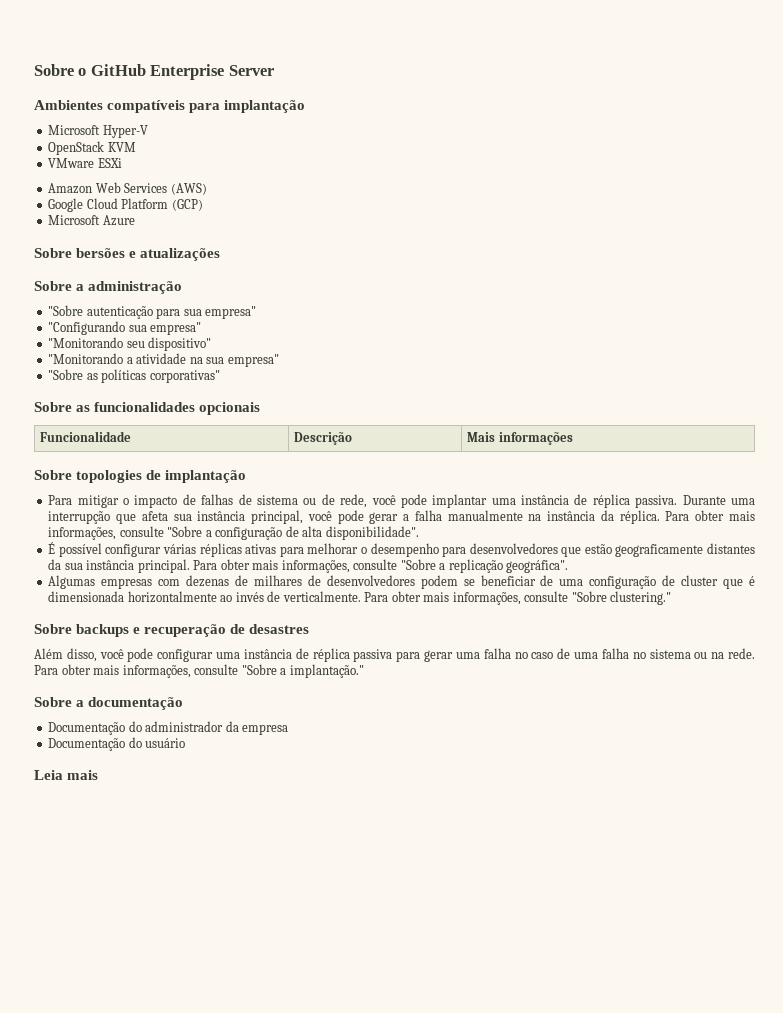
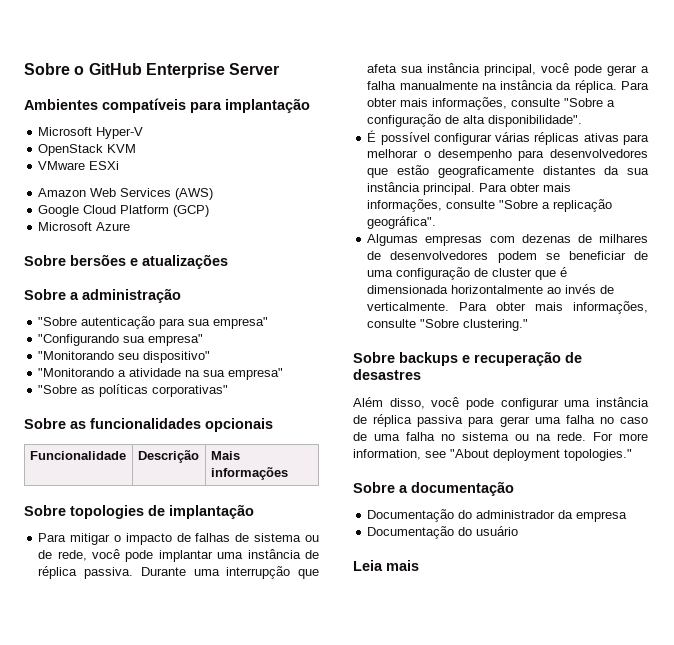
[34,664,364,678] Para obter mais informações, consulte "Sobre a implantação." -> [593,432,648,441] [353,449,632,461] For more information, see "About deployment topologies."

